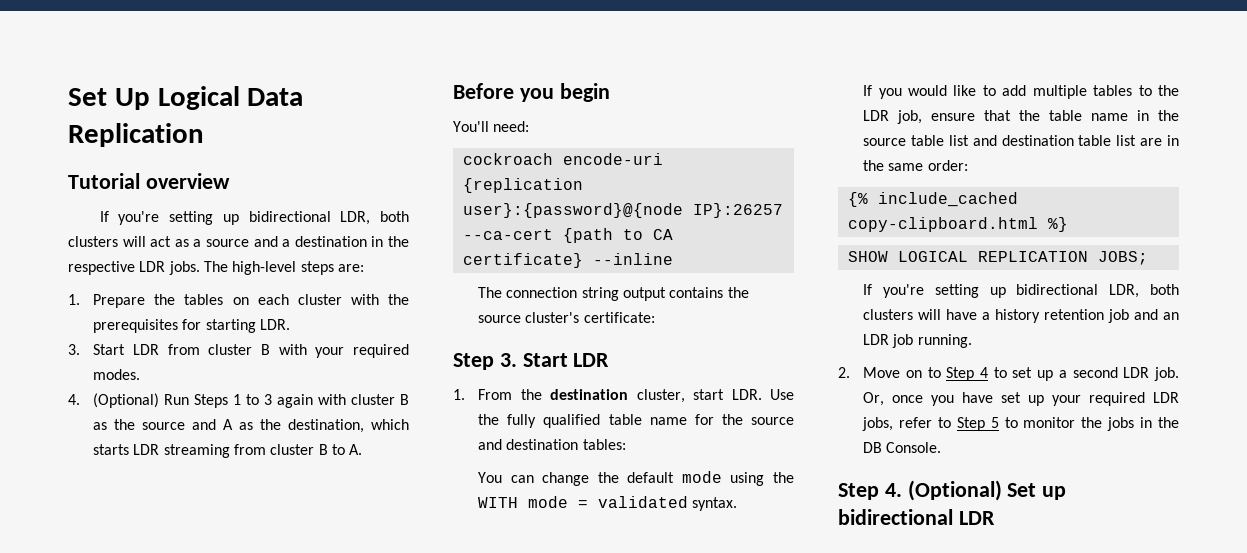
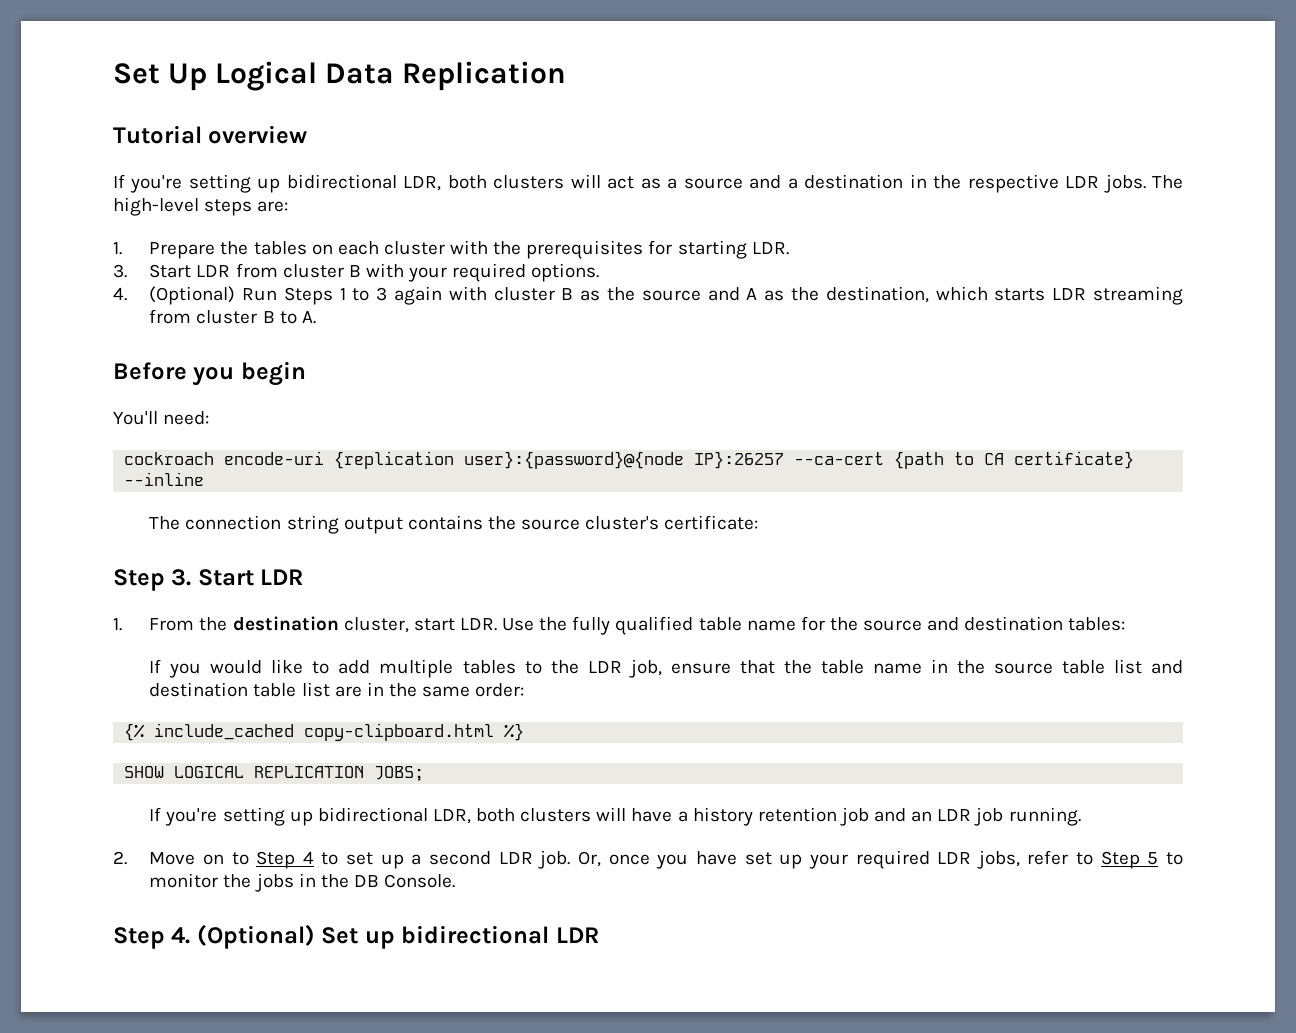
[93,369,141,380] modes. -> [531,263,600,282] options.
[478,471,794,486] [478,496,738,511] // You can change the default mode using the WITH mode = validated syntax. -> (1126, 624) none

